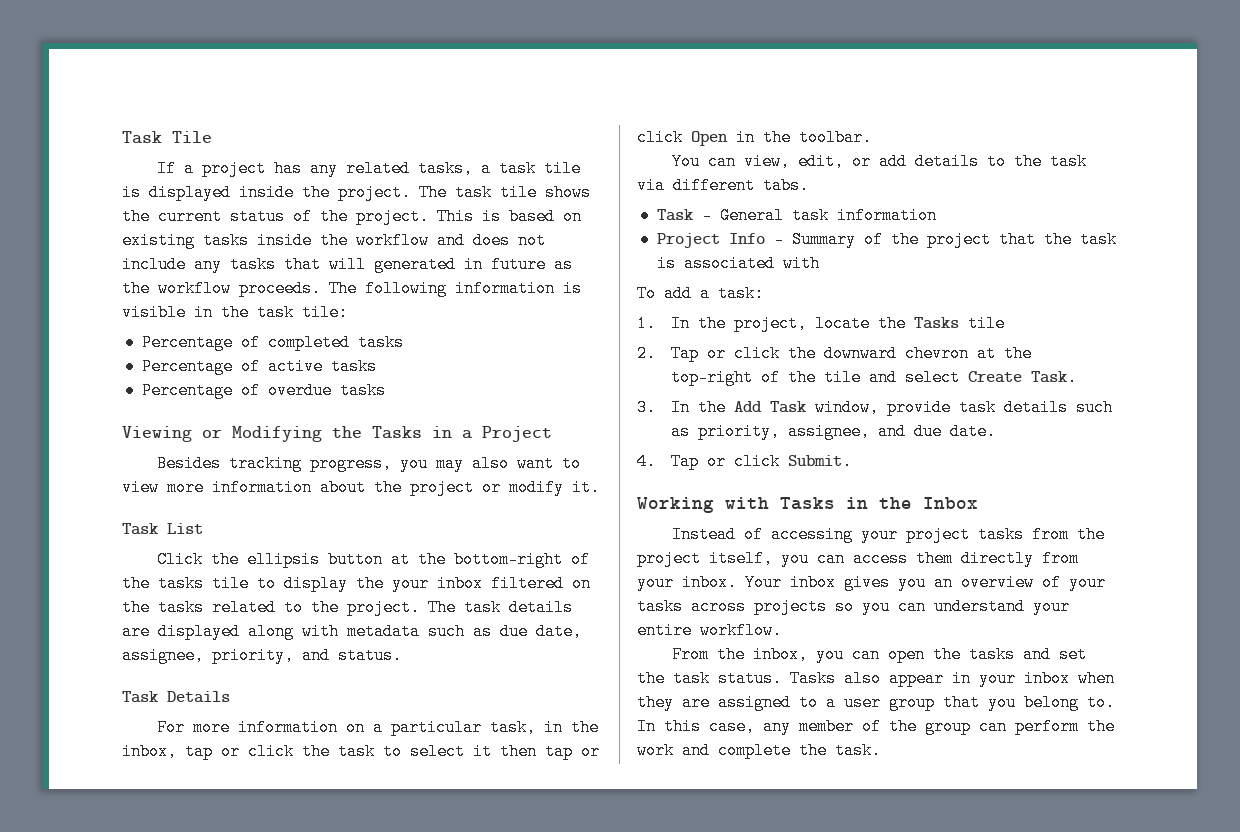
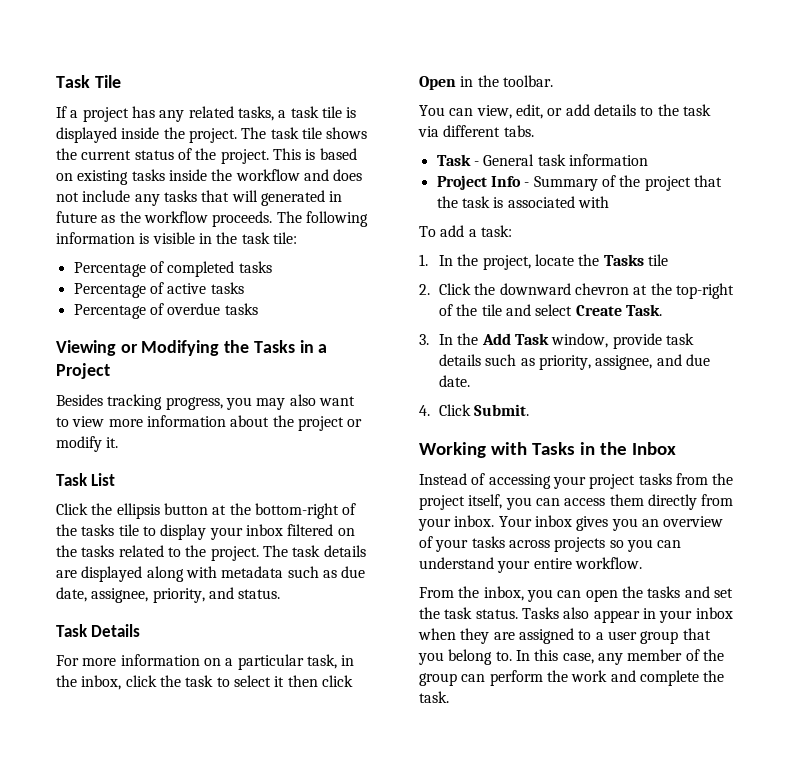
[356,575,384,592] the -> (207, 532) none
[185,743,240,760] tap or -> (122, 682) none
[545,743,600,760] tap or -> (318, 681) none
[670,345,780,362] Tap or click -> [438,283,471,295] Click
[670,453,780,470] Tap or click -> [438,404,471,416] Click

